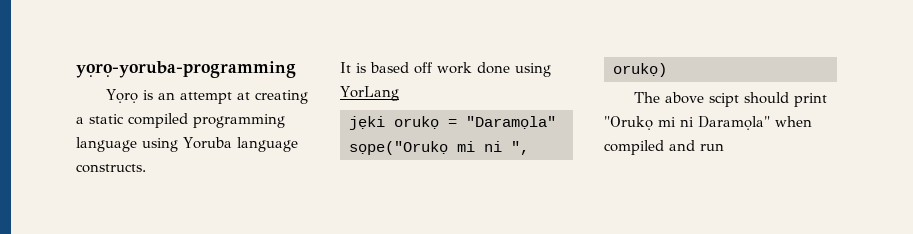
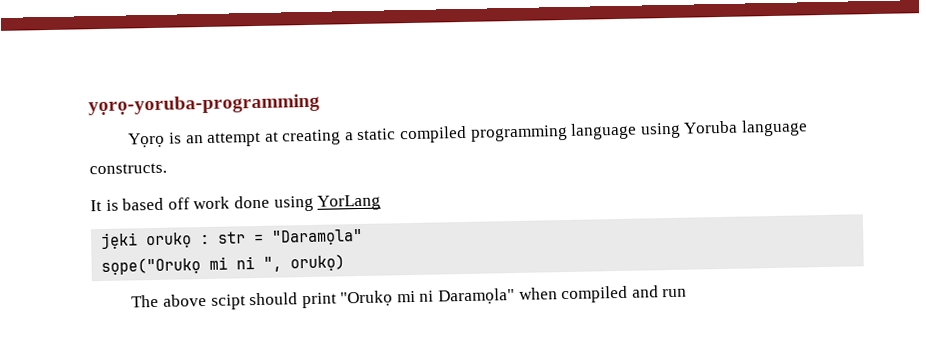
(439, 122) none -> [200,231,247,245] : str

